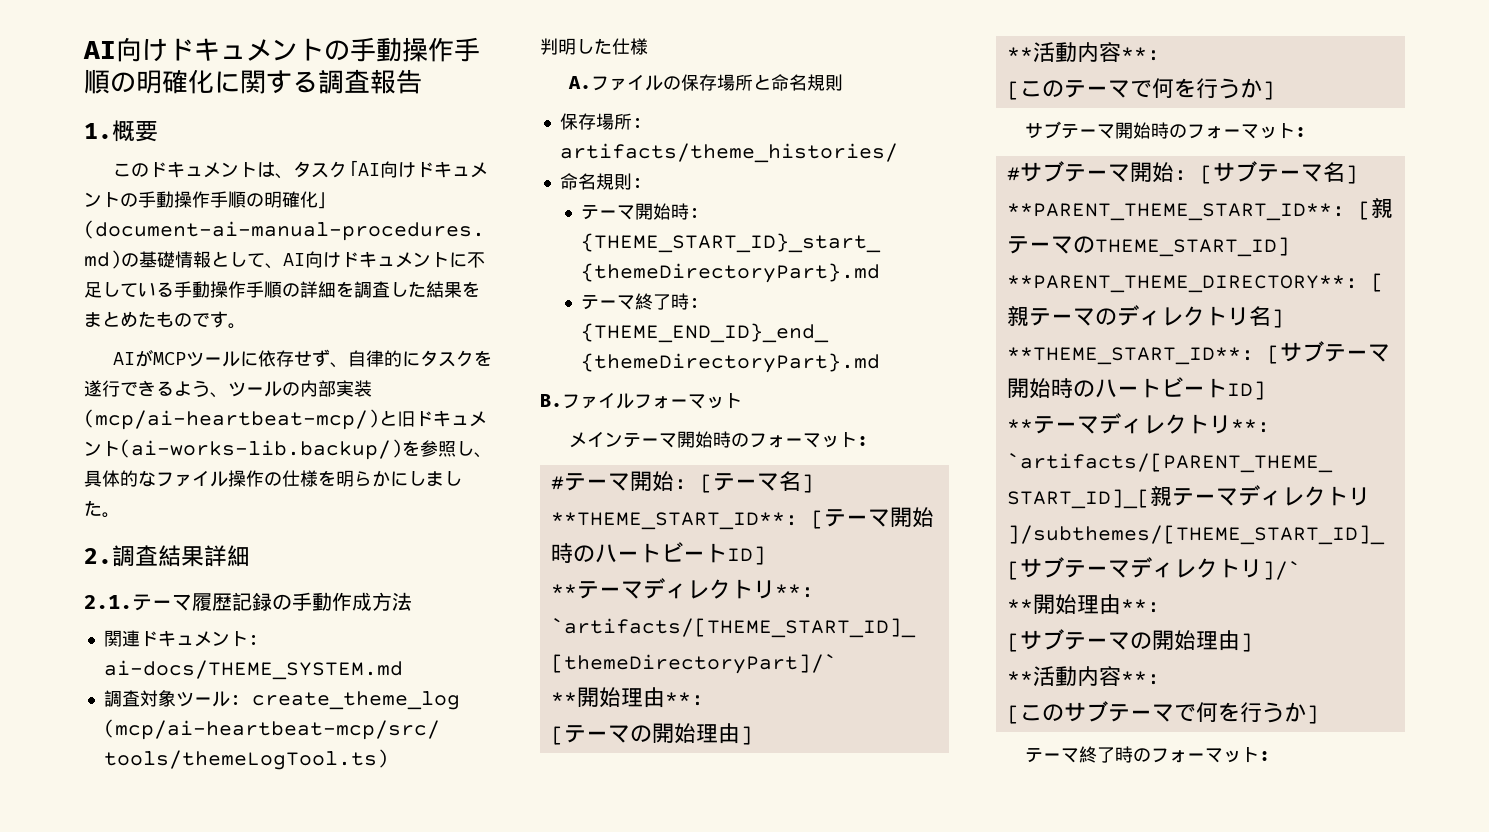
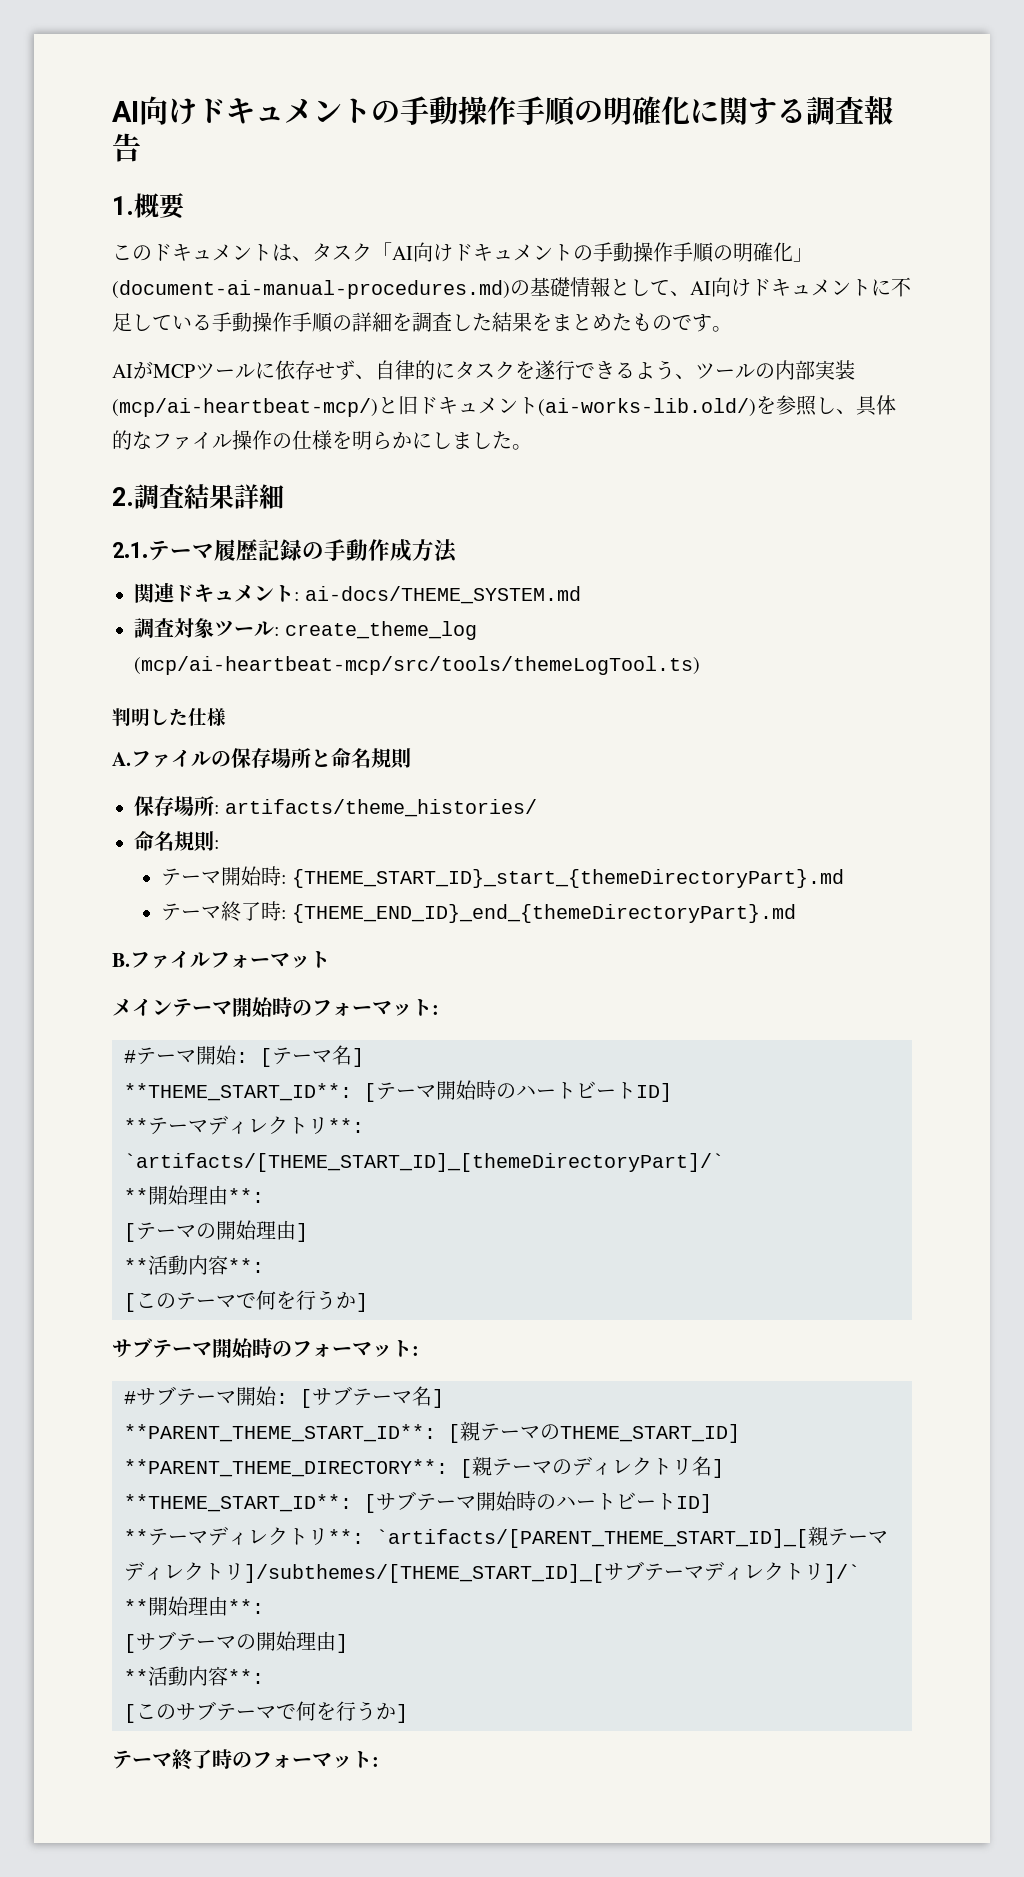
[120,439,402,460] (ai-works-lib.backup/) -> [538,398,756,417] (ai-works-lib.old/)

